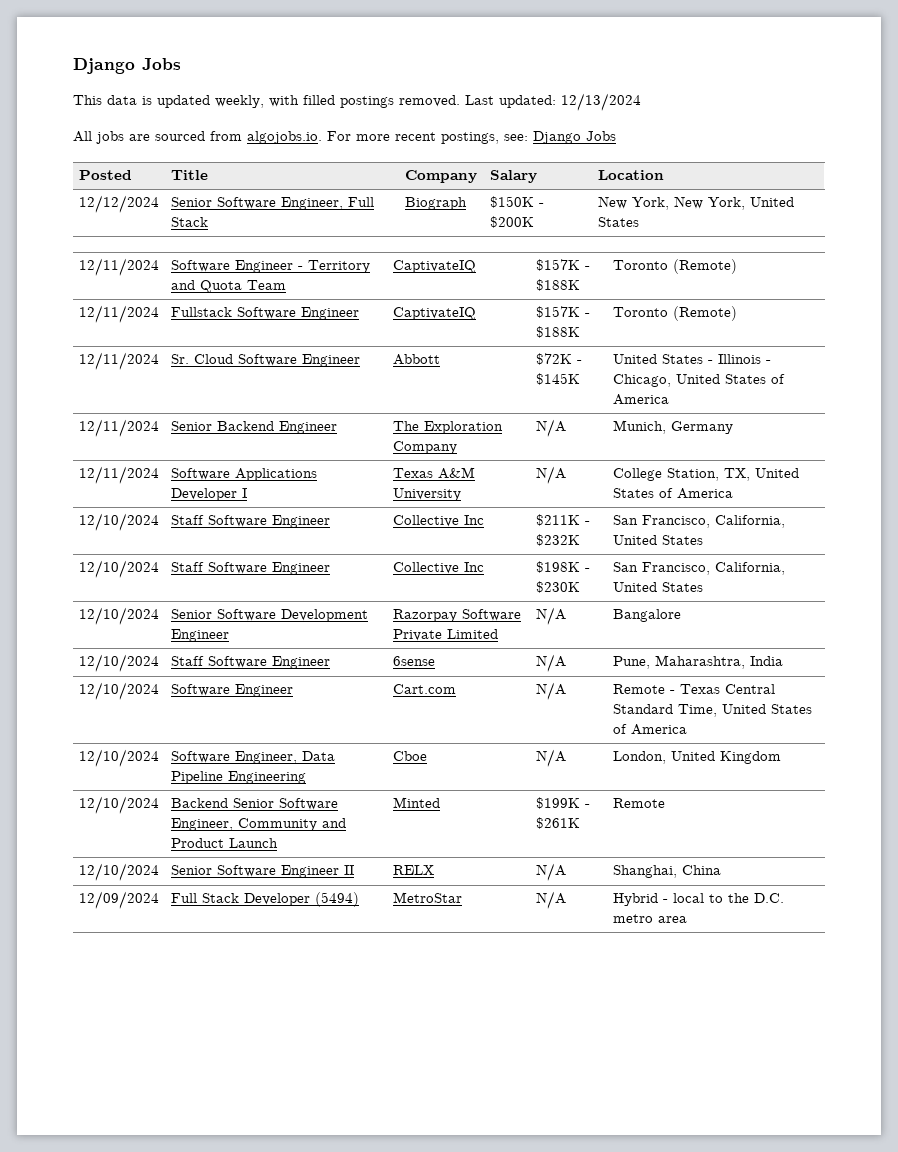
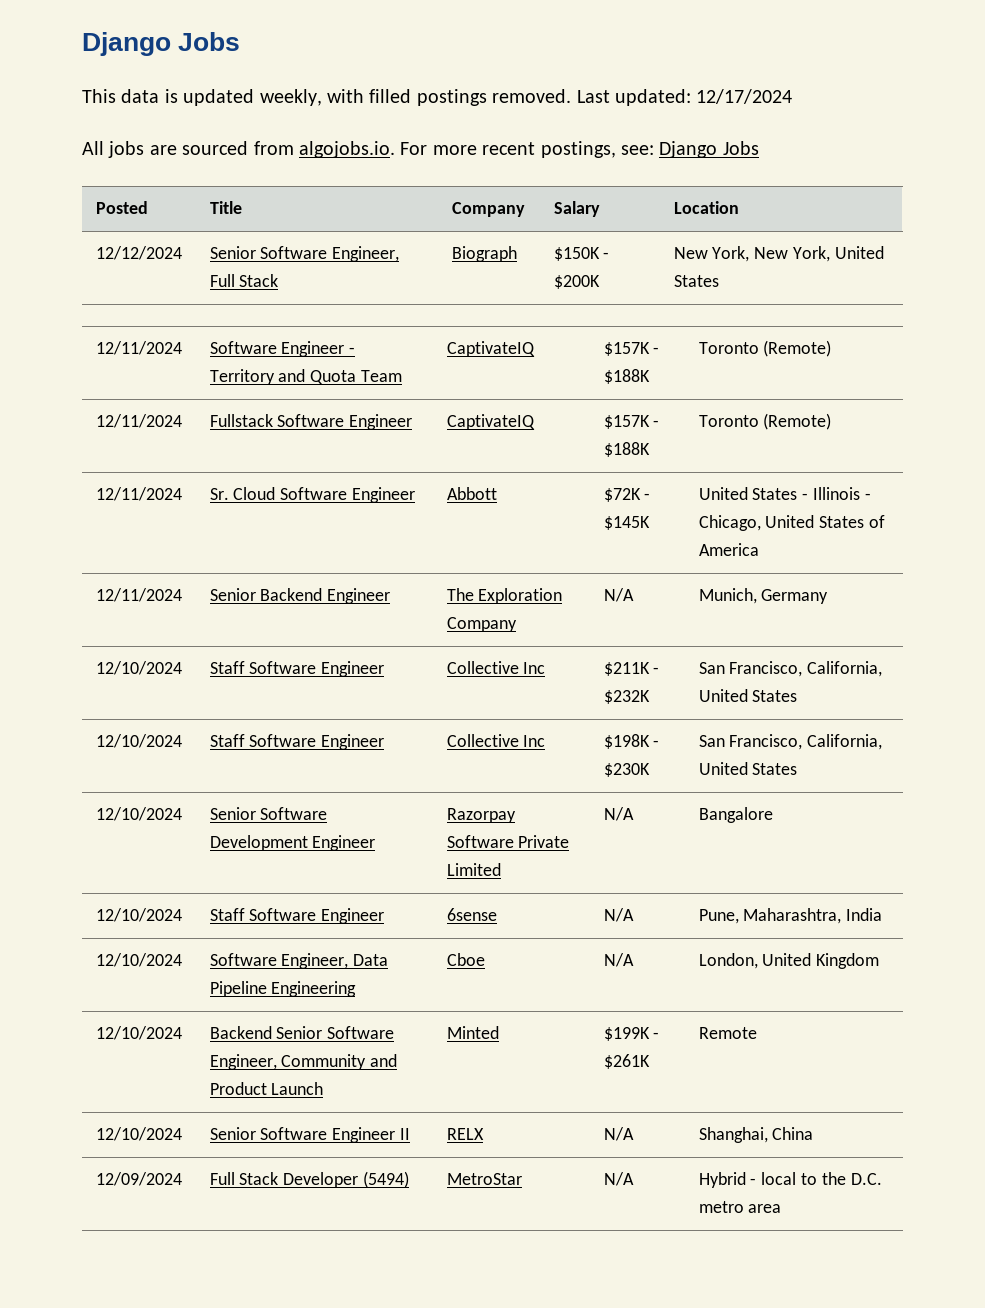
[561,93,641,111] 12/13/2024 -> [696,89,793,104] 12/17/2024
[78,466,159,484] [170,468,317,481] [170,488,247,501] [392,467,475,479] [392,488,461,501] [535,466,566,484] [612,468,799,481] [612,488,733,499] // 12/11/2024 | Software Applications Developer I | Texas A&M University | N/A | College Station, TX, United States of America -> (829, 596) none
[78,682,159,700] [170,684,293,697] [392,684,456,694] [535,682,566,700] [612,684,775,694] [612,704,812,717] [612,724,687,735] // 12/10/2024 | Software Engineer | Cart.com | N/A | Remote - Texas Central Standard Time, United States of America -> (883, 914) none

